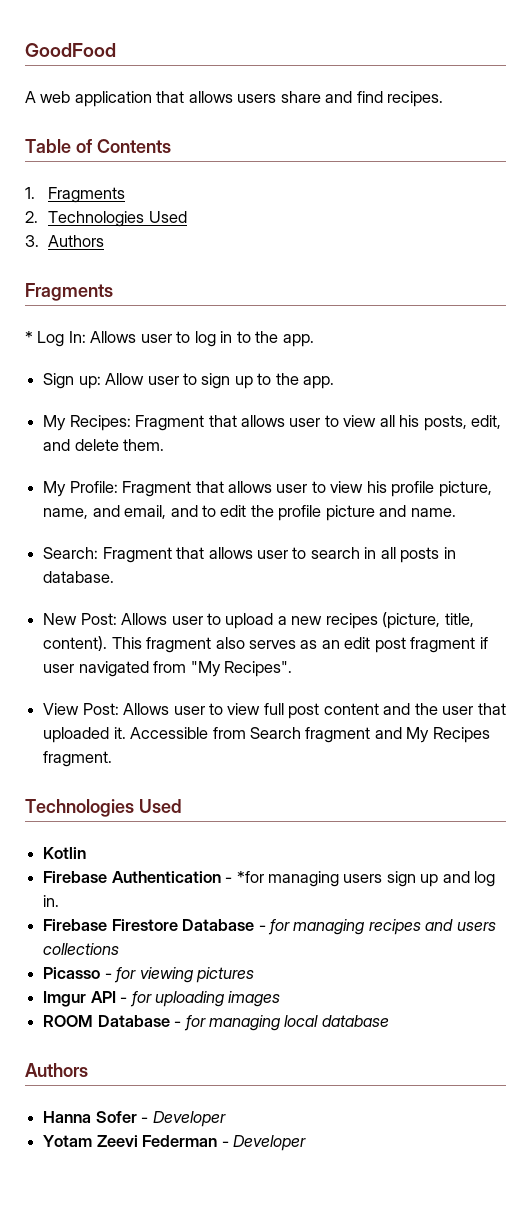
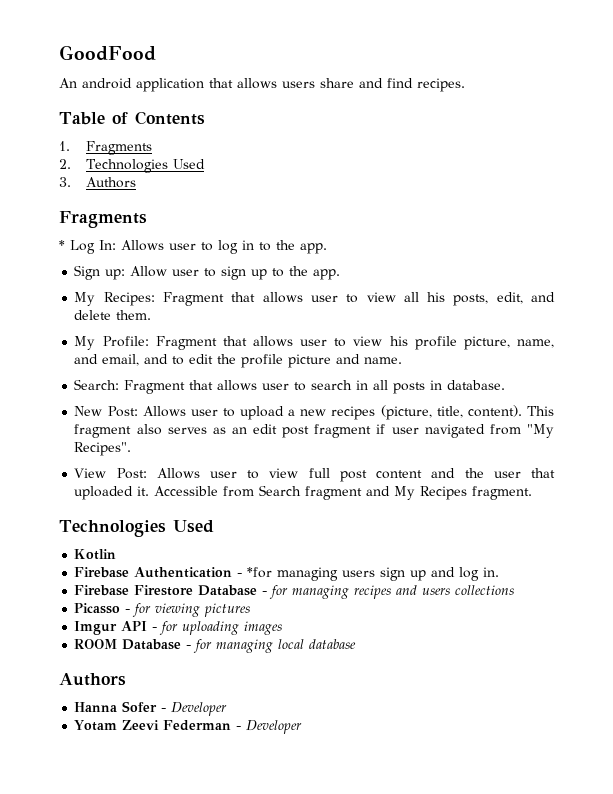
[25,91,71,103] A web -> [59,78,132,89] An android

